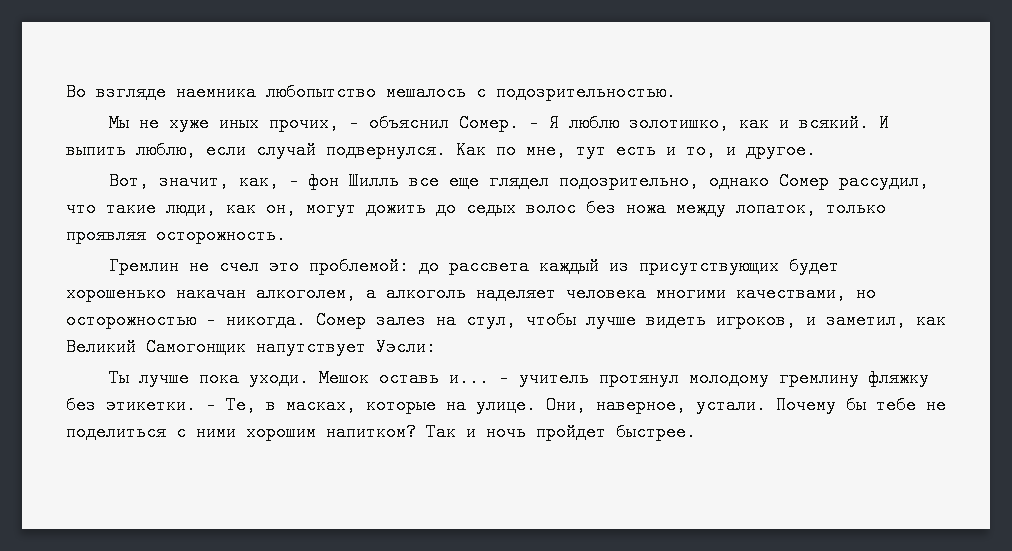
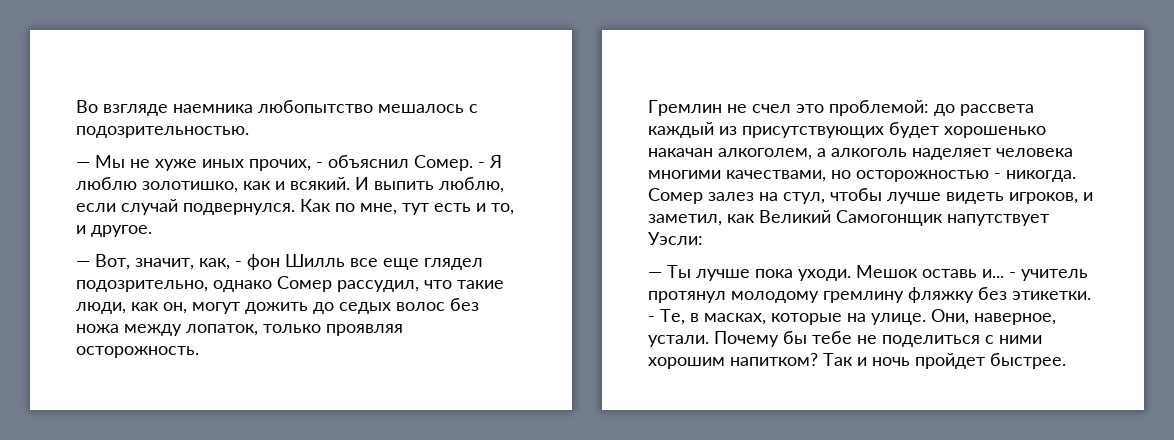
(676, 92) none -> [76,162,90,168] —
(816, 150) none -> [76,261,90,267] —
(436, 347) none -> [648,272,662,278] —

